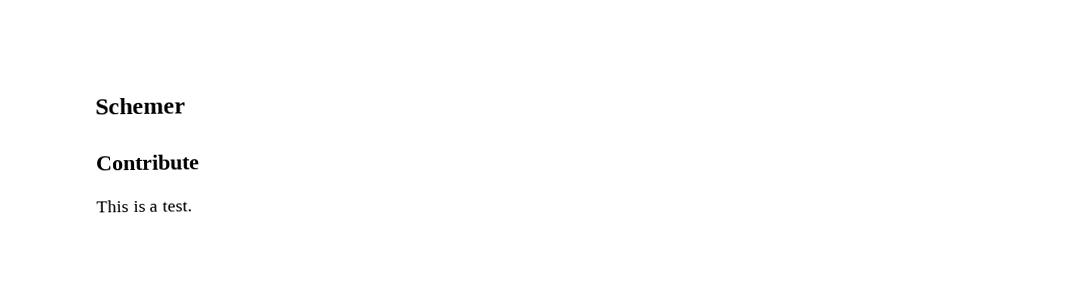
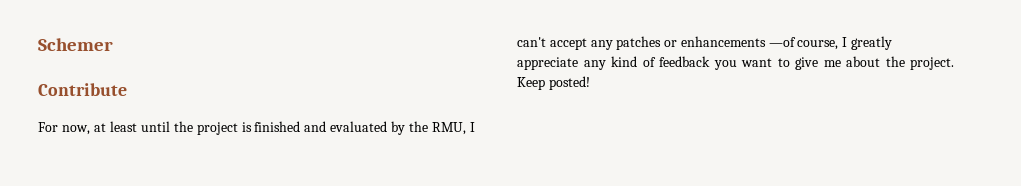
[96,200,193,213] This is a test. -> [38,121,476,135] [517,36,893,50] [517,56,954,70] [517,76,590,90] For now, at least until the project is finished and evaluated by the RMU, I can't accept any patches or enhancements —of course, I greatly appreciate any kind of feedback you want to give me about the project. Keep posted!

